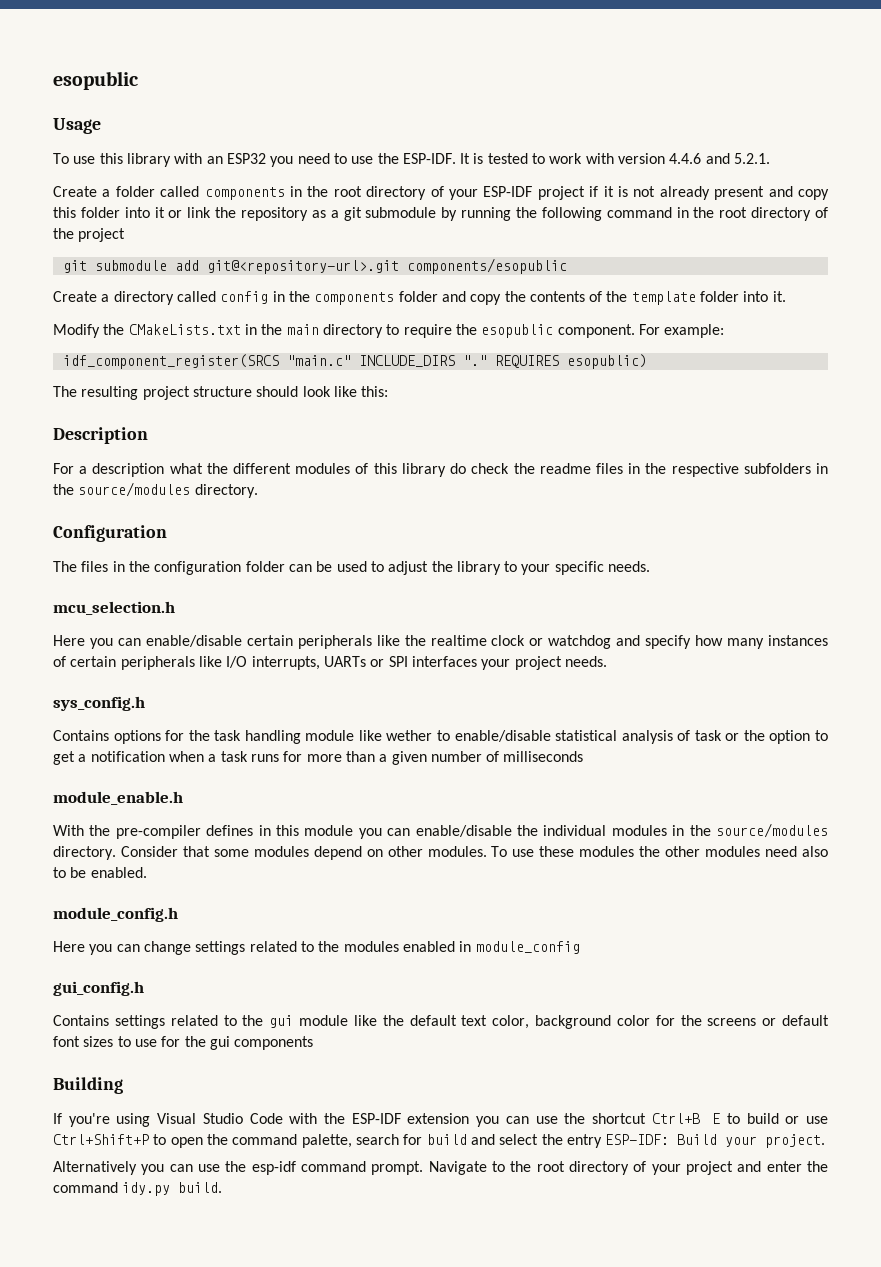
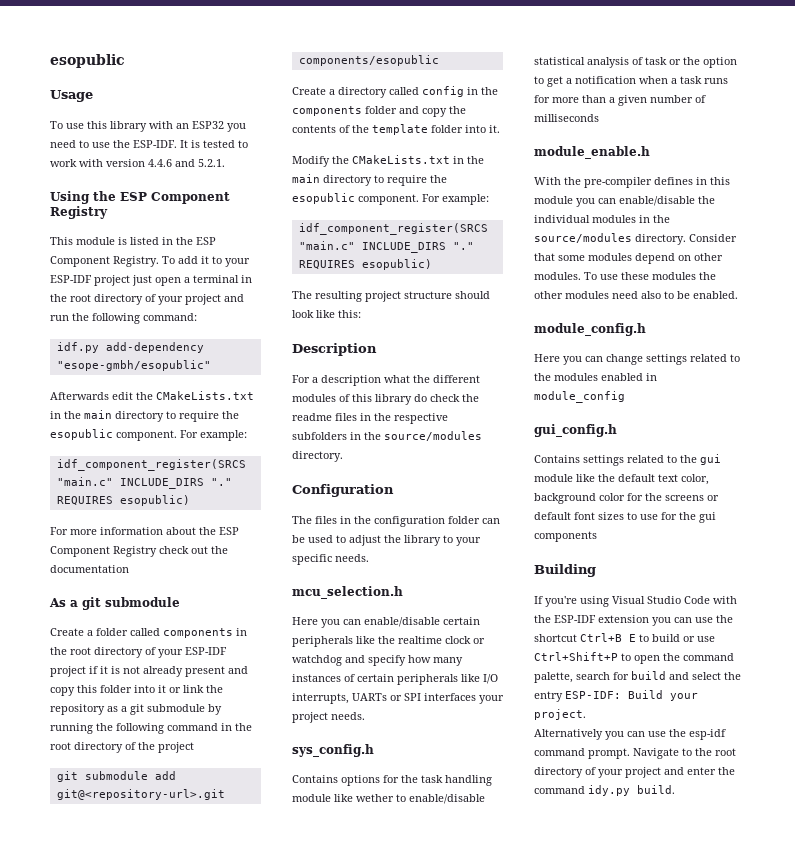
(771, 158) none -> [50,191,230,204] [50,206,108,219] [50,237,216,245] [50,256,250,267] [50,275,252,286] [50,294,244,305] [50,313,197,324] [56,342,204,353] [56,360,211,371] [50,391,254,400] [50,410,239,422] [50,429,247,441] [56,459,246,471] [56,477,232,489] [56,495,190,506] [50,527,239,535] [50,546,228,557] [50,565,129,573] [49,597,180,610] // Using the ESP Component Registry // This module is listed in the ESP Component Registry. To add it to your ESP-IDF project just open a terminal in the root directory of your project and run the following command: // idf.py add-dependency "esope-gmbh/esopublic" // Afterwards edit the CMakeLists.txt in the main directory to require the esopublic component. For example: // idf_component_register(SRCS "main.c" INCLUDE_DIRS "." REQUIRES esopublic) // For more information about the ESP Component Registry check out the documentation // As a git submodule

